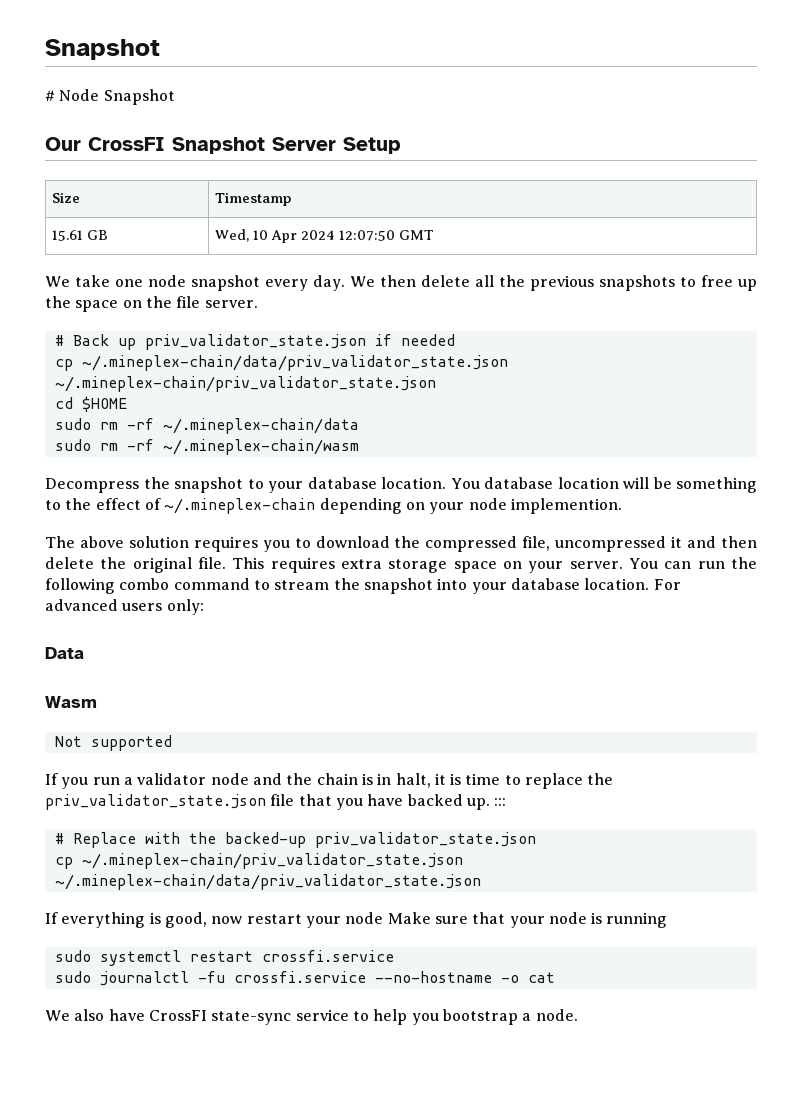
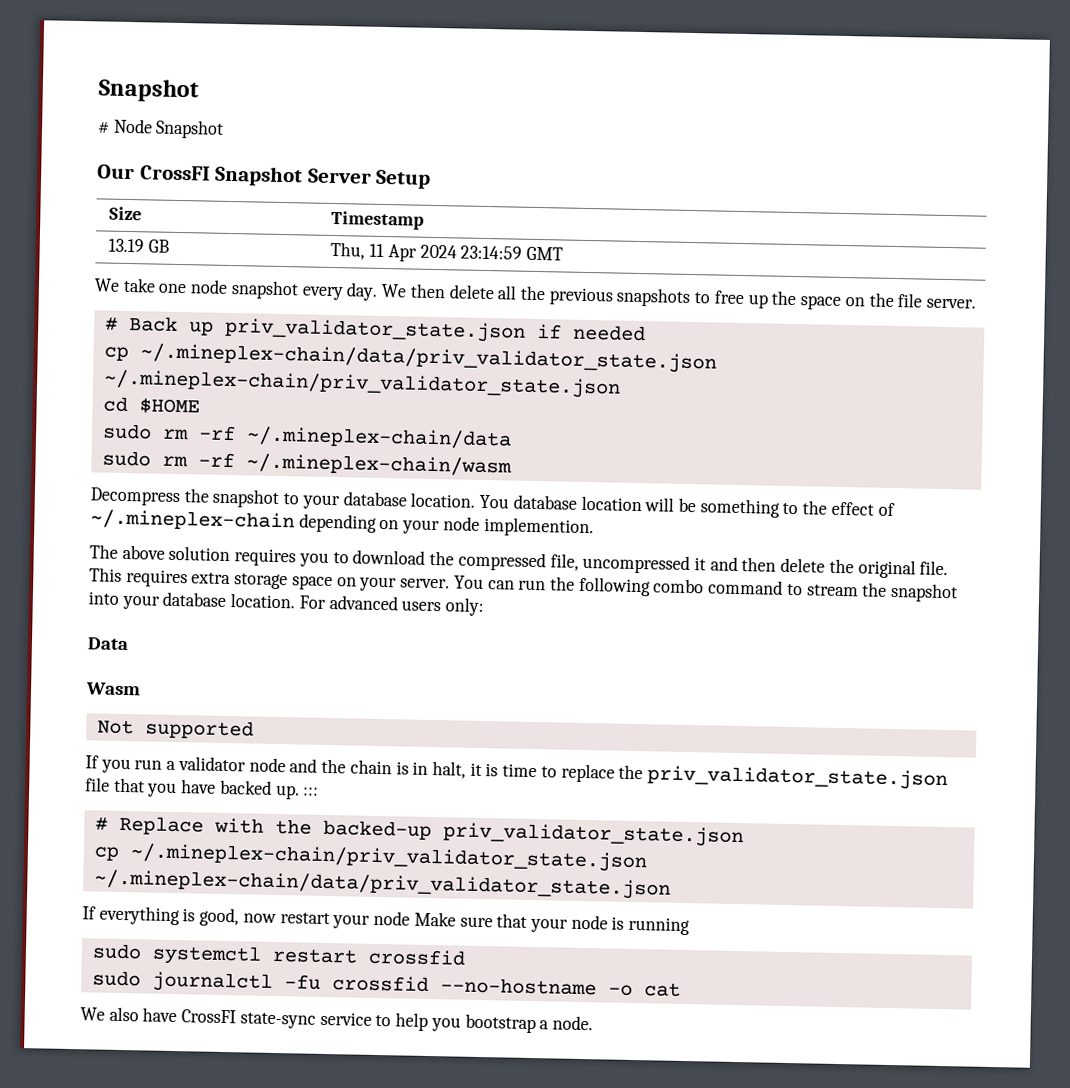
[51,230,83,241] 15.61 -> [108,238,145,253] 13.19
[214,229,268,242] Wed, 10 -> [330,241,385,260] Thu, 11
[338,230,395,241] 12:07:50 -> [460,245,523,260] 23:14:59
[261,950,394,962] crossfi.service -> [367,948,466,966] crossfid
[233,971,366,983] crossfi.service -> [331,975,429,992] crossfid

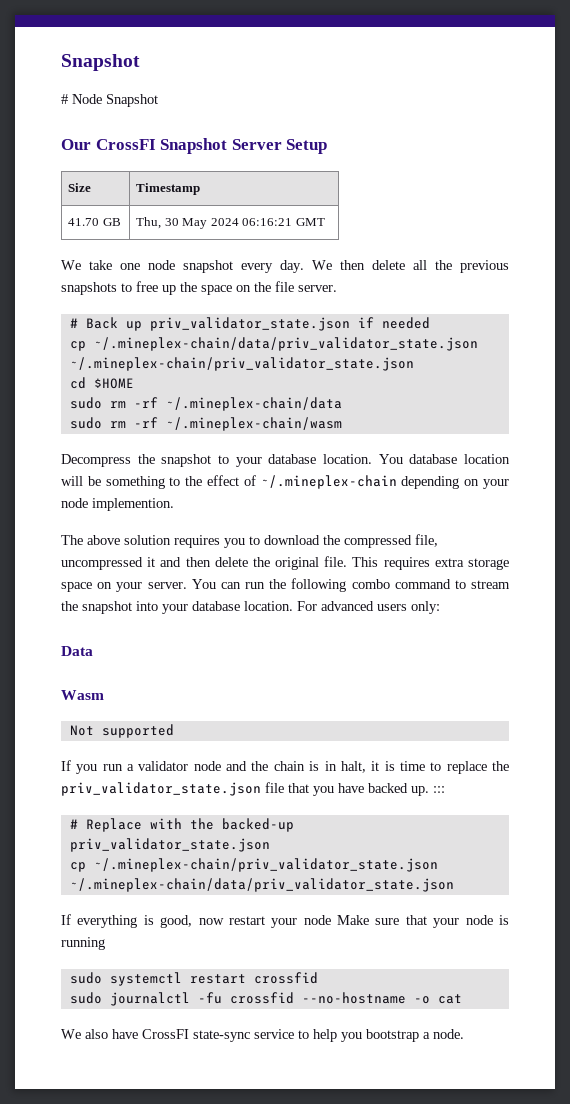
[108,238,145,253] 13.19 -> [68,218,100,226] 41.70
[369,243,523,262] 11 Apr 2024 23:14:59 -> [164,218,293,229] 30 May 2024 06:16:21

